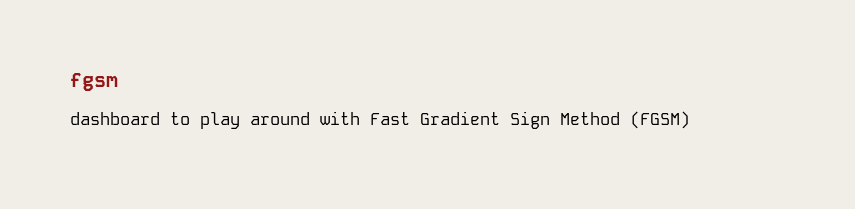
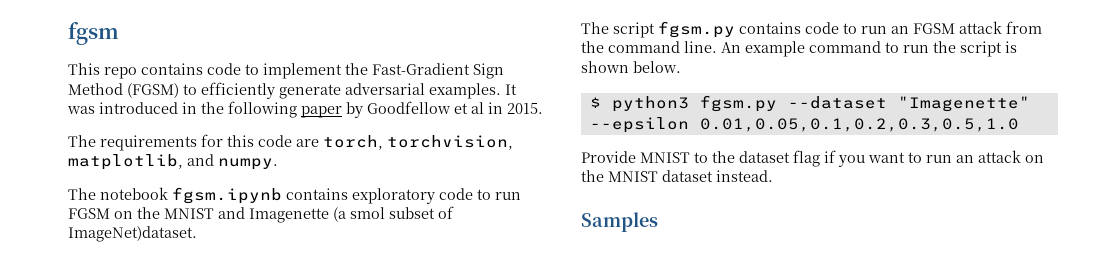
[70,111,690,129] dashboard to play around with Fast Gradient Sign Method (FGSM) -> [68,63,504,79] [68,82,517,99] [67,101,543,118] [68,134,513,151] [68,154,278,170] [68,187,521,204] [68,206,454,223] [68,226,197,242] [581,21,1042,38] [581,41,1017,57] [581,61,681,73] [589,95,1030,112] [589,117,1019,133] [581,150,1044,167] [581,170,773,182] [581,212,658,232] This repo contains code to implement the Fast-Gradient Sign Method (FGSM) to efficiently generate adversarial examples. It was introduced in the following paper by Goodfellow et al in 2015. // The requirements for this code are torch, torchvision, matplotlib, and numpy. // The notebook fgsm.ipynb contains exploratory code to run FGSM on the MNIST and Imagenette (a smol subset of ImageNet)dataset. // The script fgsm.py contains code to run an FGSM attack from the command line. An example command to run the script is shown below. // $ python3 fgsm.py --dataset "Imagenette" --epsilon 0.01,0.05,0.1,0.2,0.3,0.5,1.0 // Provide MNIST to the dataset flag if you want to run an attack on the MNIST dataset instead. // Samples

